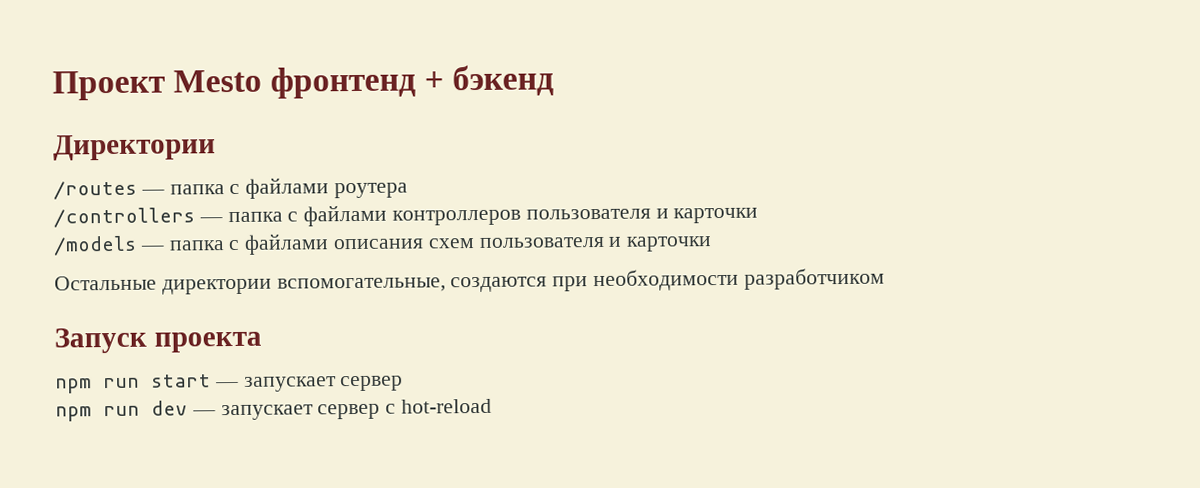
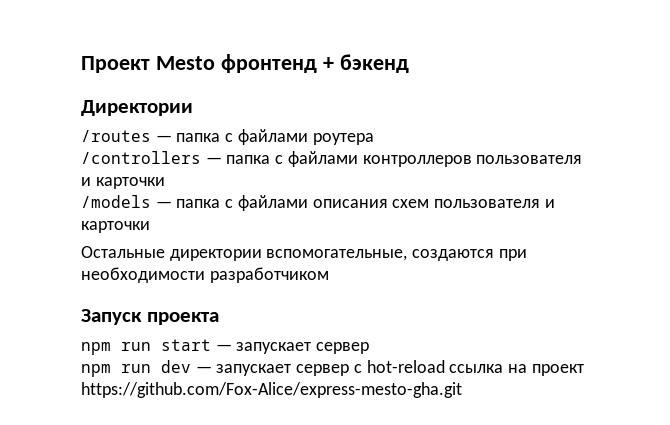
(493, 406) none -> [449,364,584,376] [81,382,462,398] ссылка на проект https://github.com/Fox-Alice/express-mesto-gha.git

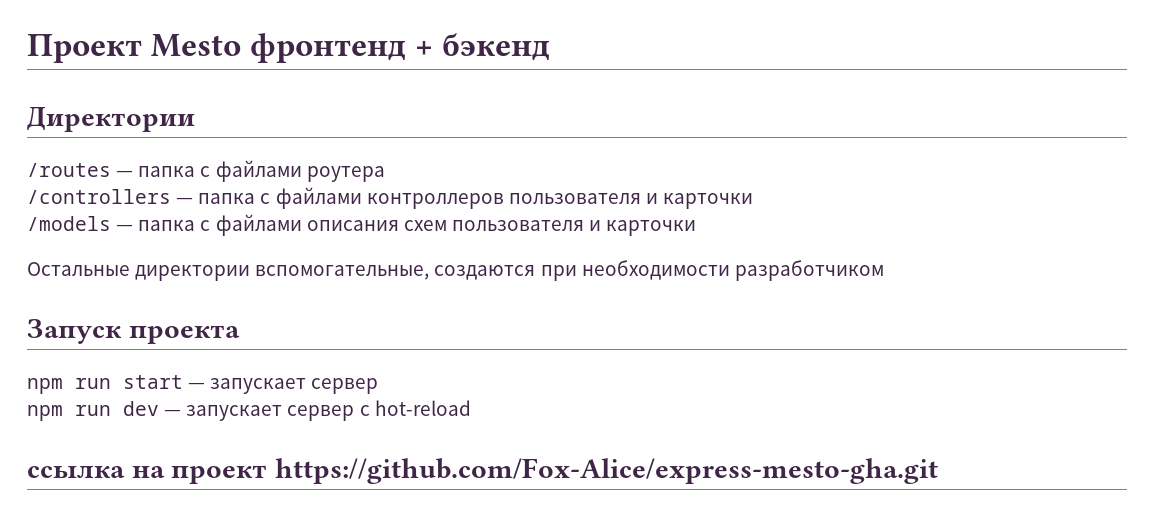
(445, 366) none -> (471, 408) //

